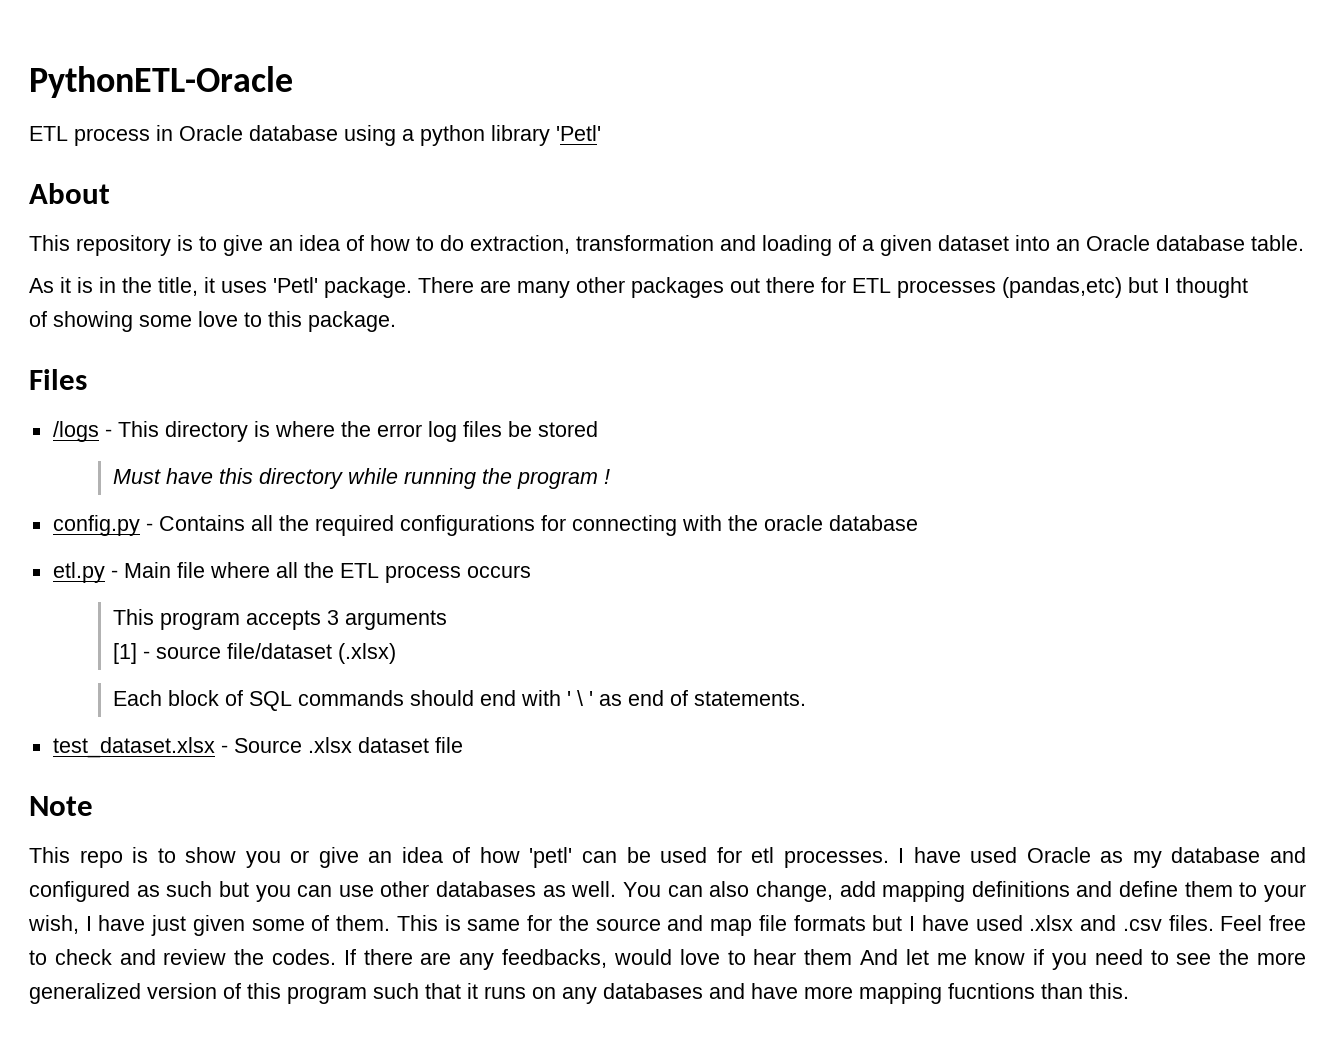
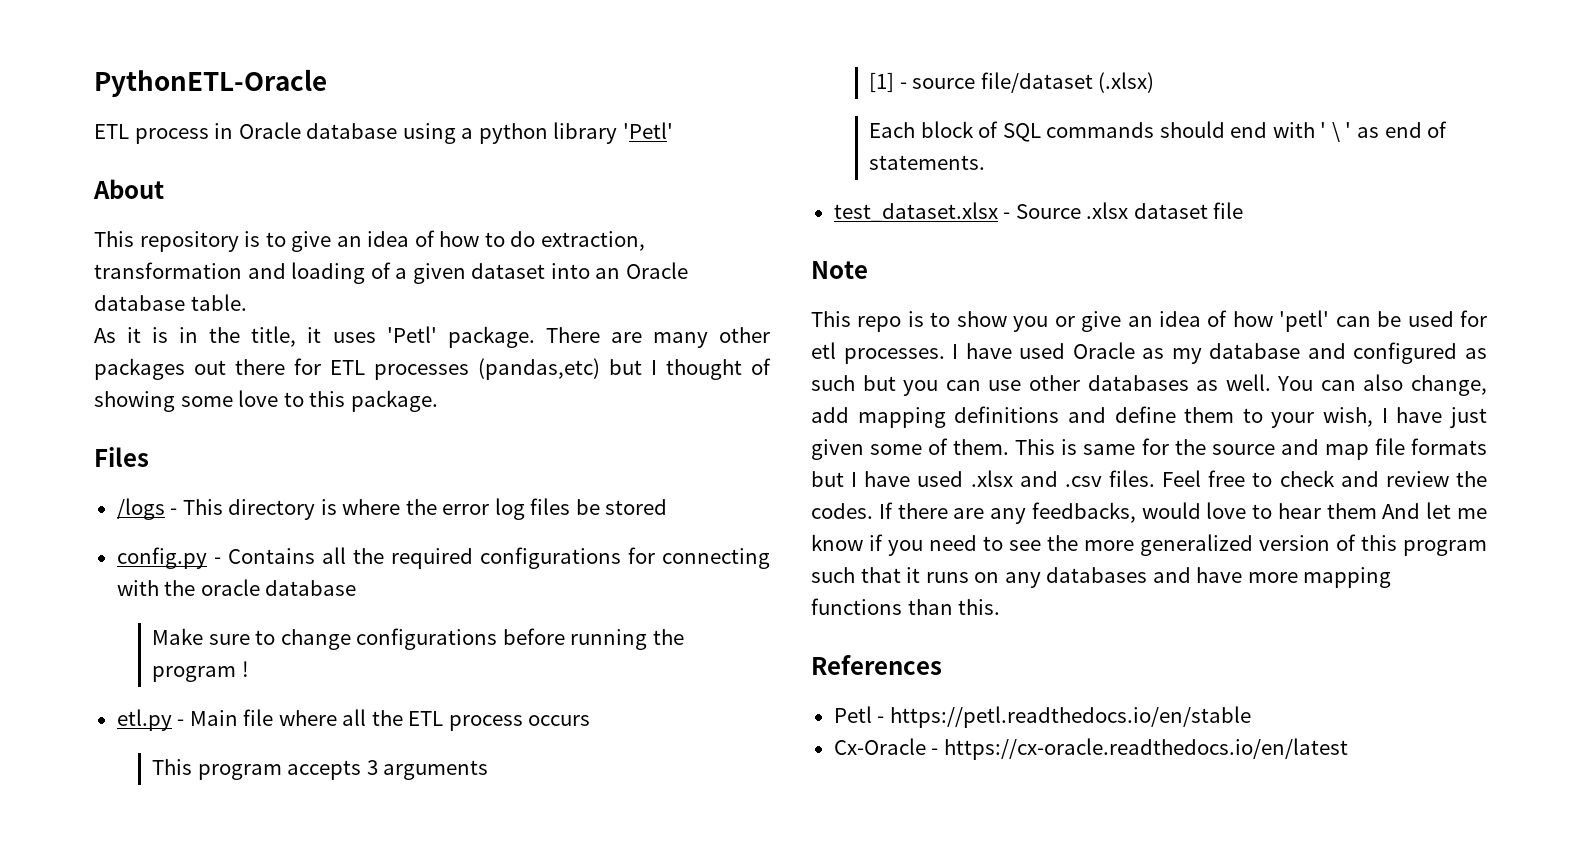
(1248, 287) // -> (742, 369) none
[113,468,611,489] // Must have this directory while running the program ! -> (668, 507) none
(918, 523) none -> [152,628,684,650] [152,661,249,682] // Make sure to change configurations before running the program !
[948,983,1035,999] fucntions -> [811,598,902,615] functions
(1129, 991) none -> [811,655,942,675] [833,706,1251,728] [833,738,1348,760] // References // Petl - https://petl.readthedocs.io/en/stable // Cx-Oracle - https://cx-oracle.readthedocs.io/en/latest

